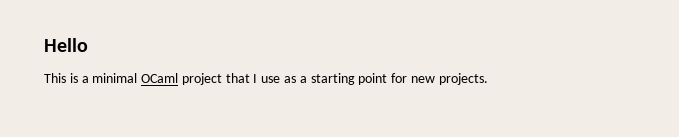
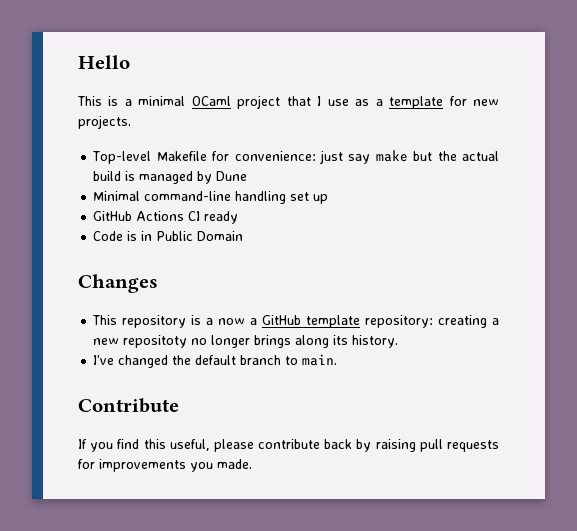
[310,73,388,85] starting point -> [389,96,444,109] template
(488, 79) none -> [92,150,500,164] [93,171,248,184] [93,191,329,204] [93,211,239,224] [93,231,244,241] [78,274,158,293] [92,315,499,328] [93,335,399,348] [93,354,338,368] [78,398,179,413] [78,439,500,452] [78,459,252,472] // Top-level Makefile for convenience: just say make but the actual build is managed by Dune // Minimal command-line handling set up // GitHub Actions CI ready // Code is in Public Domain // Changes // This repository is a now a GitHub template repository: creating a new repositoty no longer brings along its history. // I've changed the default branch to main. // Contribute // If you find this useful, please contribute back by raising pull requests for improvements you made.

